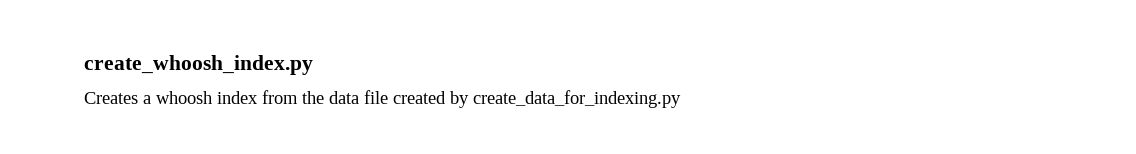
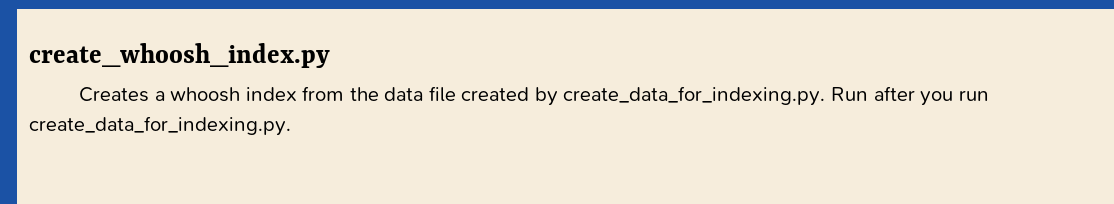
[473,90,681,108] create_data_for_indexing.py -> [563,86,989,106] [29,116,291,136] create_data_for_indexing.py. Run after you run create_data_for_indexing.py.

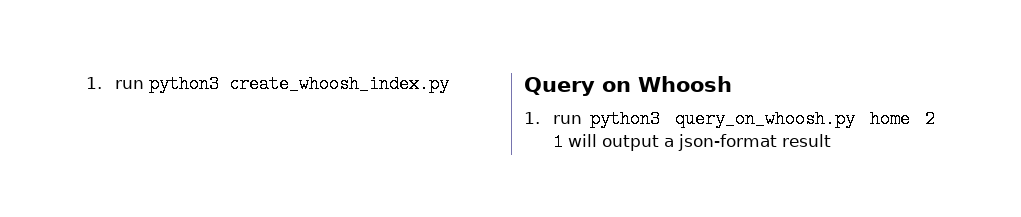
[29,43,330,68] [79,86,989,106] [29,116,291,136] create_whoosh_index.py // Creates a whoosh index from the data file created by create_data_for_indexing.py. Run after you run create_data_for_indexing.py. -> [86,75,450,93] [524,76,732,96] [524,110,935,128] [553,133,832,151] 1. run python3 create_whoosh_index.py // Query on Whoosh // 1. run python3 query_on_whoosh.py home 2 1 will output a json-format result

